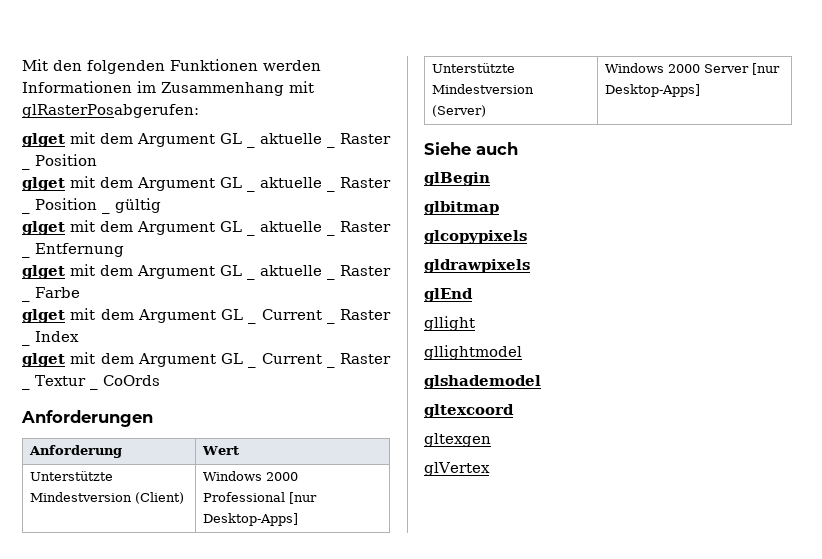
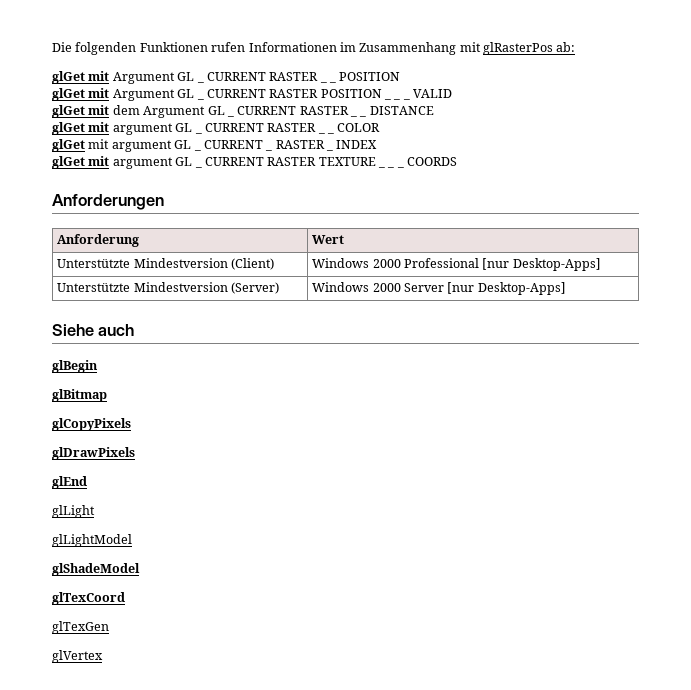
[22,59,82,71] Mit den -> [52,42,72,52] Die
[263,60,321,71] werden -> [211,42,246,52] rufen
[22,104,199,118] [22,132,242,147] [247,144,255,148] [260,133,322,144] [327,144,335,148] [340,133,391,144] [22,166,30,170] [35,154,97,166] [22,176,242,191] [247,188,255,192] [260,177,322,188] [327,188,335,192] [340,177,391,188] [22,210,30,214] [35,198,97,210] [102,198,161,214] [22,220,242,235] [247,232,255,236] [260,221,322,232] [327,232,335,236] [340,221,391,232] [22,243,124,258] [22,264,242,279] [247,276,255,280] [260,265,322,276] [327,276,335,280] [340,265,391,276] [22,298,30,302] [35,287,80,298] [22,308,243,323] [248,320,257,324] [261,309,322,320] [326,320,335,324] [340,309,391,320] [22,342,30,346] [35,331,79,342] [22,352,243,367] [248,364,257,368] [261,353,322,364] [326,364,335,368] [340,353,391,364] [22,386,30,390] [35,375,86,386] [89,386,98,390] [102,375,160,386] glRasterPosabgerufen: // glget mit dem Argument GL _ aktuelle _ Raster _ Position // glget mit dem Argument GL _ aktuelle _ Raster _ Position _ gültig // glget mit dem Argument GL _ aktuelle _ Raster _ Entfernung // glget mit dem Argument GL _ aktuelle _ Raster _ Farbe // glget mit dem Argument GL _ Current _ Raster _ Index // glget mit dem Argument GL _ Current _ Raster _ Textur _ CoOrds -> [483,42,576,55] [52,71,195,84] [196,81,204,83] [206,72,319,81] [319,81,336,83] [339,72,401,81] [52,88,195,101] [196,98,204,100] [206,89,382,98] [384,98,410,100] [413,89,453,98] [52,105,225,118] [226,115,234,117] [237,106,349,115] [350,115,367,117] [369,106,434,115] [52,122,193,135] [194,132,202,134] [204,123,317,132] [317,132,334,134] [337,123,381,132] [52,139,192,152] [193,149,201,151] [203,140,263,149] [265,149,273,151] [275,140,325,149] [326,149,333,151] [336,140,378,149] [52,156,193,169] [194,166,202,168] [204,157,376,166] [378,166,404,168] [407,157,458,166] glRasterPos ab: // glGet mit Argument GL _ CURRENT RASTER _ _ POSITION // glGet mit Argument GL _ CURRENT RASTER POSITION _ _ _ VALID // glGet mit dem Argument GL _ CURRENT RASTER _ _ DISTANCE // glGet mit argument GL _ CURRENT RASTER _ _ COLOR // glGet mit argument GL _ CURRENT _ RASTER _ INDEX // glGet mit argument GL _ CURRENT RASTER TEXTURE _ _ _ COORDS
[424,201,499,215] [424,230,527,244] [424,259,530,273] [424,288,473,302] [424,316,475,331] [424,345,522,360] [424,375,541,389] [424,404,514,418] [424,433,491,447] glbitmap // glcopypixels // gldrawpixels // glEnd // gllight // gllightmodel // glshademodel // gltexcoord // gltexgen -> [52,389,107,402] [52,418,131,431] [52,447,135,460] [52,476,87,489] [52,505,95,518] [52,534,132,547] [52,563,140,576] [52,592,125,605] [52,621,109,634] glBitmap // glCopyPixels // glDrawPixels // glEnd // glLight // glLightModel // glShadeModel // glTexCoord // glTexGen

